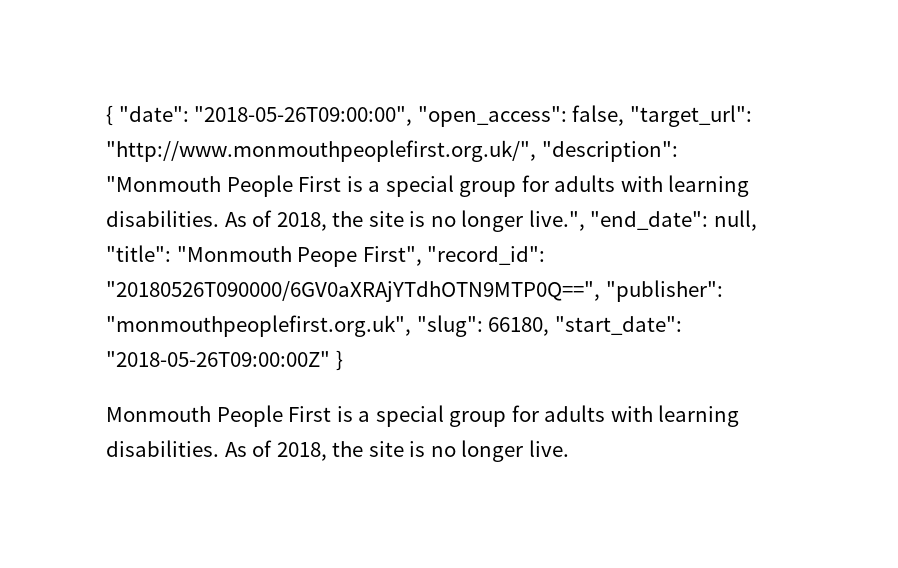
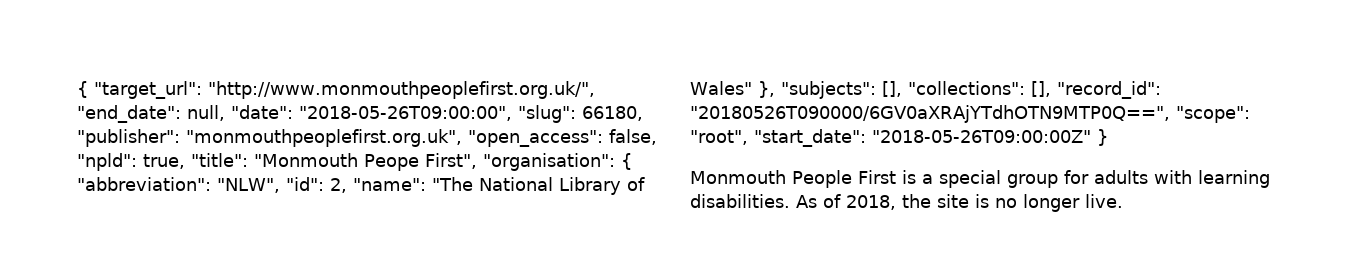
[106,105,752,127] [106,140,678,162] [106,175,750,197] [106,210,757,232] [106,245,546,267] [106,280,723,302] [106,315,550,337] { "date": "2018-05-26T09:00:00", "open_access": false, "target_url": "http://www.monmouthpeoplefirst.org.uk/", "description": "Monmouth People First is a special group for adults with learning disabilities. As of 2018, the site is no longer live.", "end_date": null, "title": "Monmouth Peope First", "record_id": "20180526T090000/6GV0aXRAjYTdhOTN9MTP0Q==", "publisher": "monmouthpeoplefirst.org.uk", "slug": 66180, -> [77,81,595,99] [77,105,643,123] [77,129,657,147] [77,153,632,171] [77,177,645,195] [690,81,1161,99] [690,105,1250,123] [690,130,748,145] { "target_url": "http://www.monmouthpeoplefirst.org.uk/", "end_date": null, "date": "2018-05-26T09:00:00", "slug": 66180, "publisher": "monmouthpeoplefirst.org.uk", "open_access": false, "npld": true, "title": "Monmouth Peope First", "organisation": { "abbreviation": "NLW", "id": 2, "name": "The National Library of Wales" }, "subjects": [], "collections": [], "record_id": "20180526T090000/6GV0aXRAjYTdhOTN9MTP0Q==", "scope": "root",

